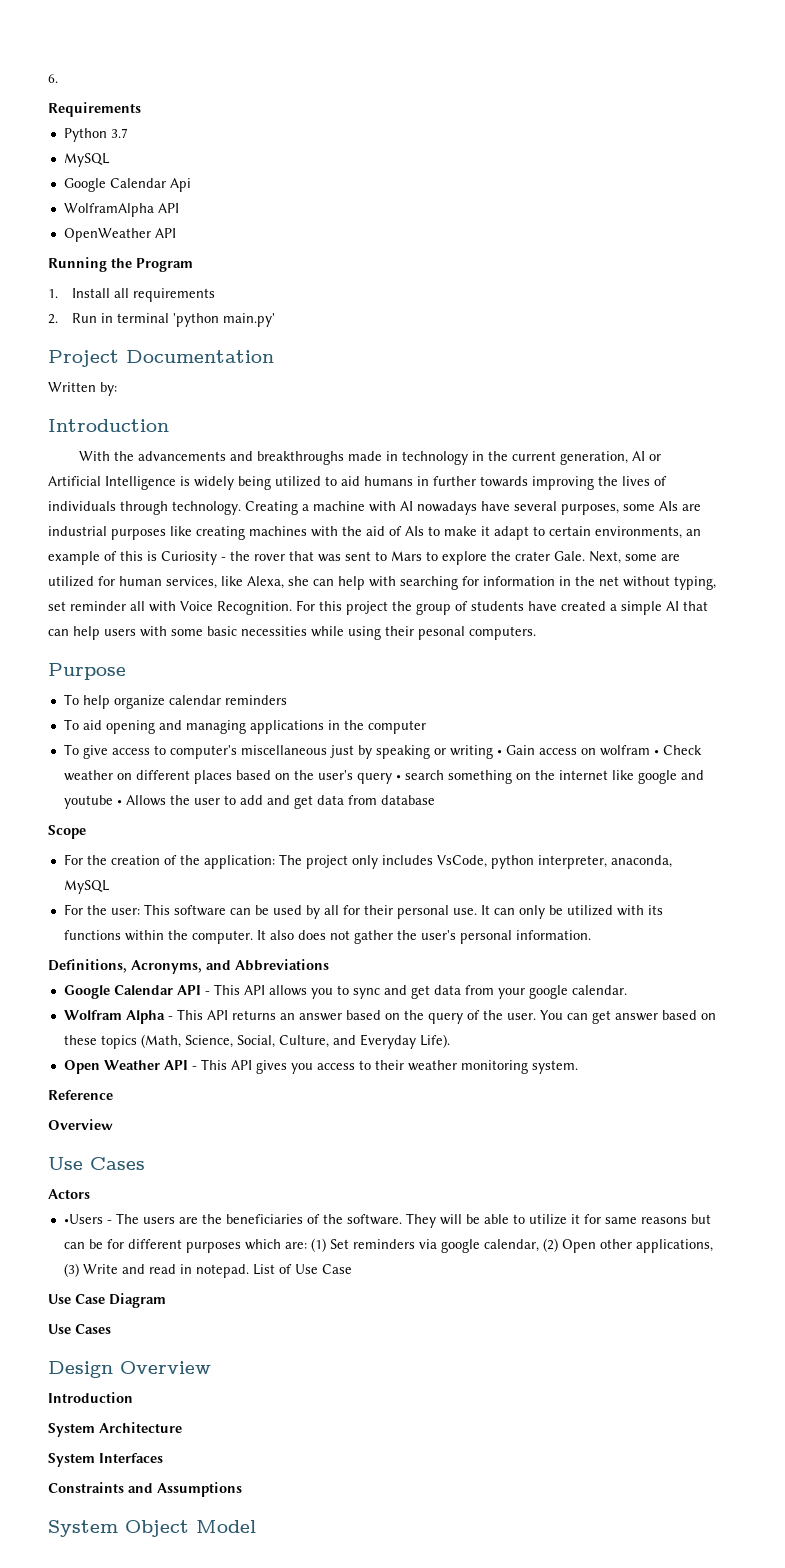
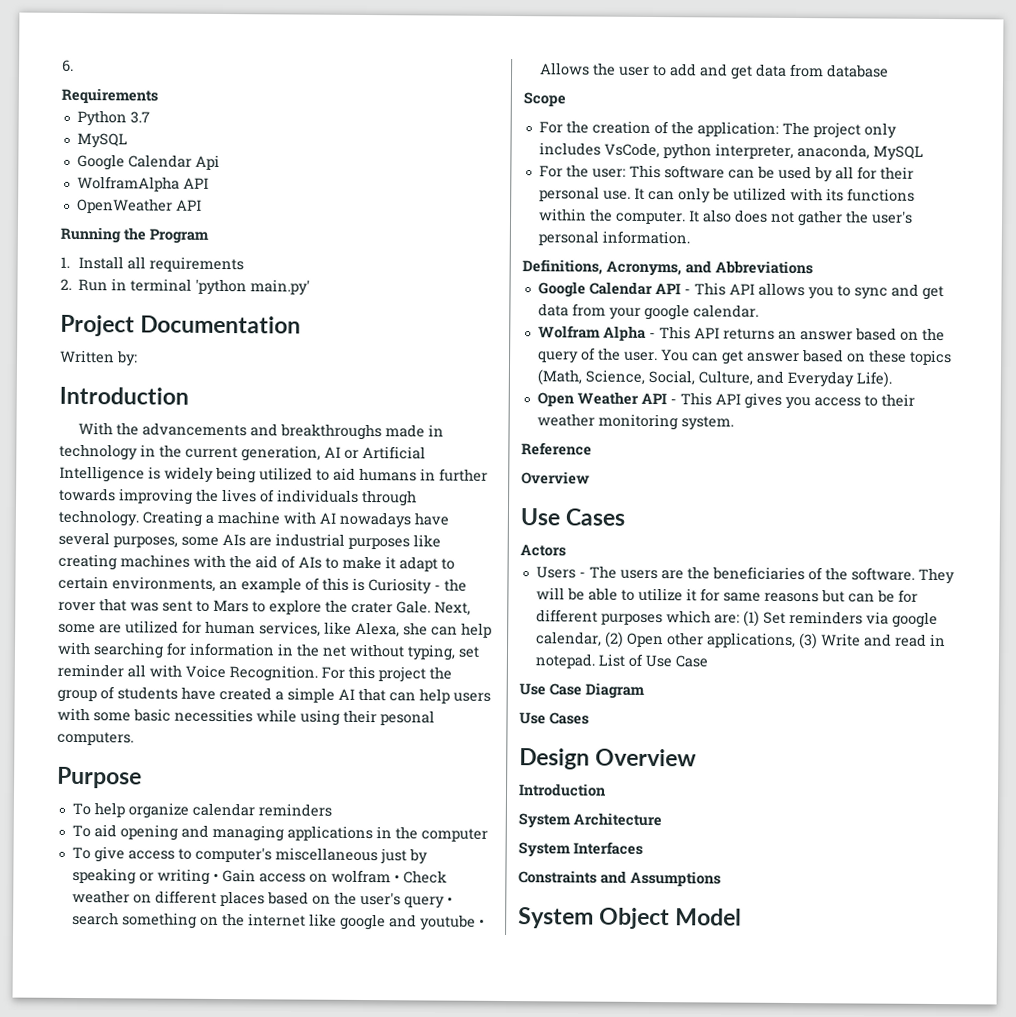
[63,1214,103,1224] •Users -> [535,566,576,579] Users

